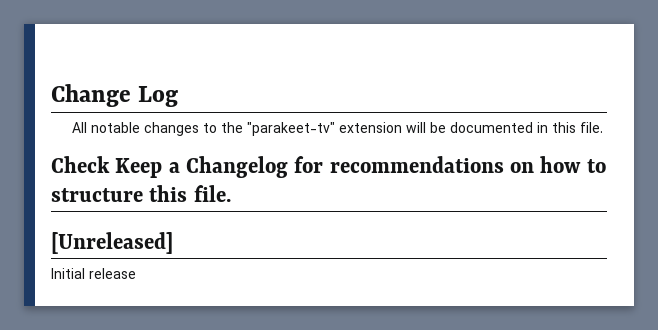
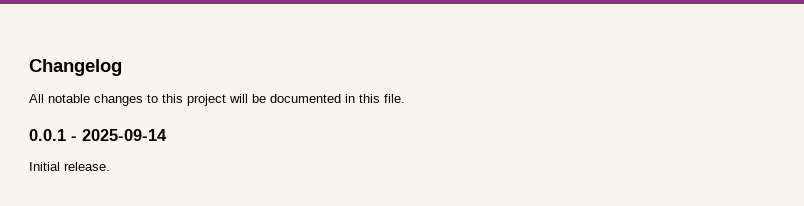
[51,84,179,107] Change Log -> [29,59,122,76] Changelog
[220,122,402,136] the "parakeet-tv" extension -> [162,94,226,106] this project
[51,156,606,178] [51,185,231,202] [51,232,173,254] Check Keep a Changelog for recommendations on how to structure this file. // [Unreleased] -> [29,129,167,141] 0.0.1 - 2025-09-14
[89,268,136,279] release -> [64,162,110,171] release.

